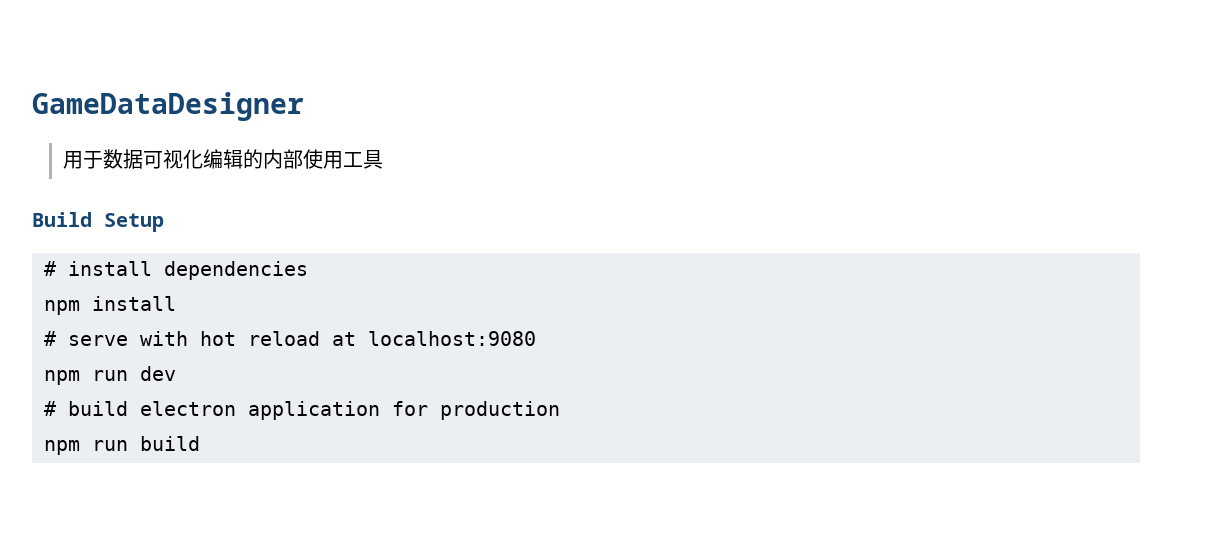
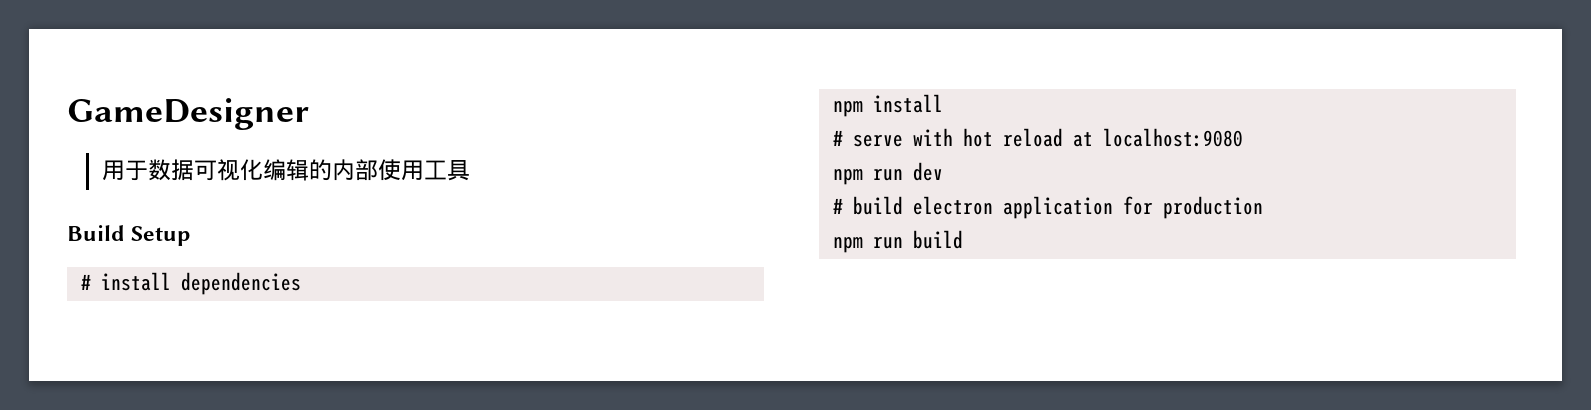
[32,92,304,121] GameDataDesigner -> [67,98,309,130] GameDesigner

